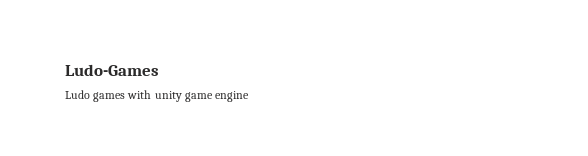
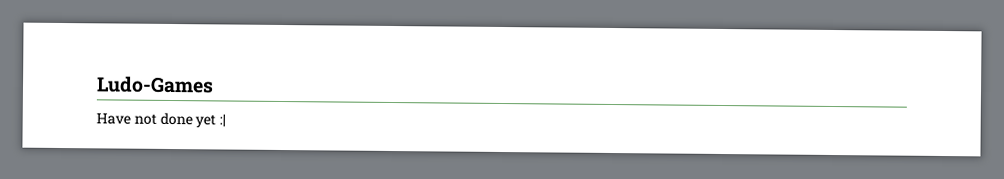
[65,90,250,102] Ludo games with unity game engine -> [96,112,227,128] Have not done yet :|

